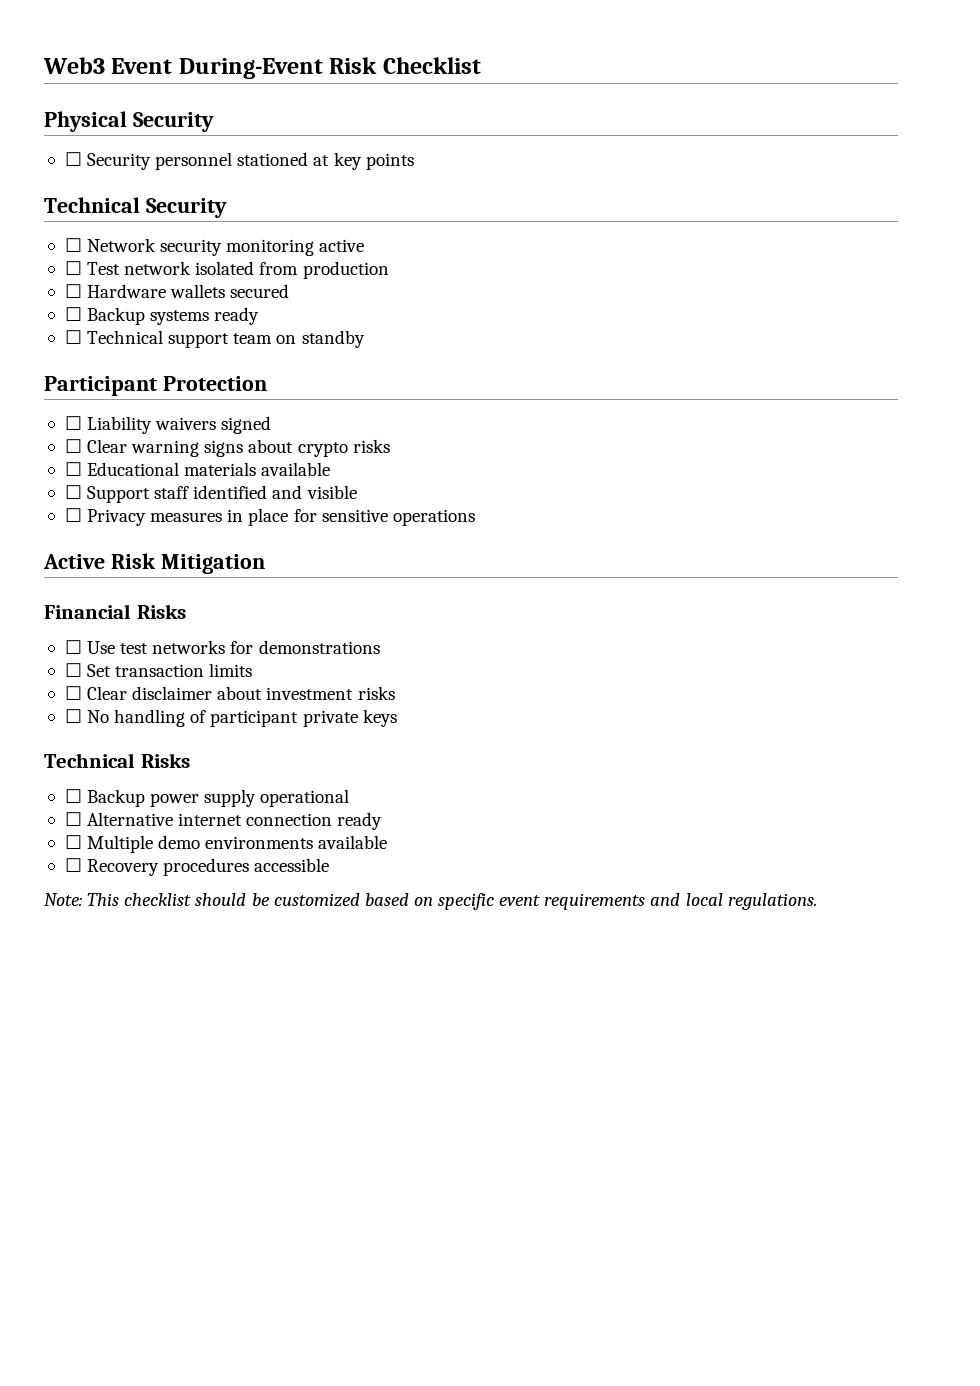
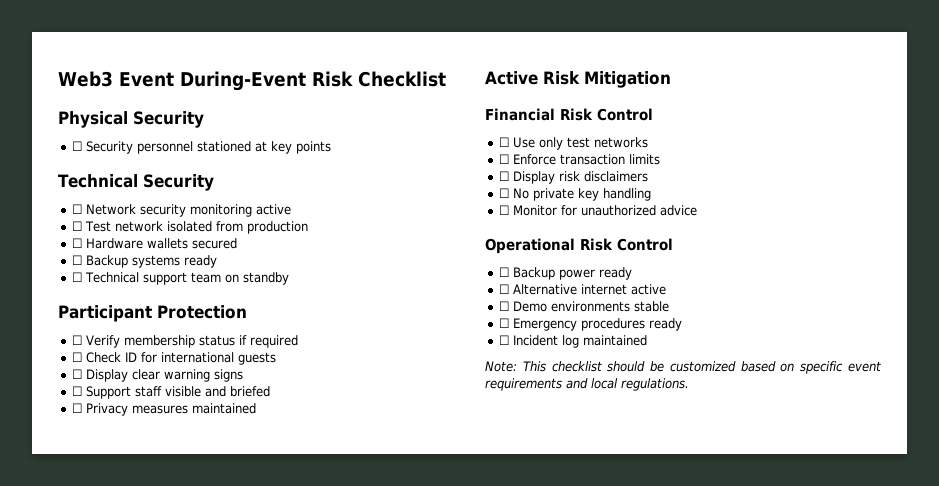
[87,416,272,434] [64,439,390,457] [64,462,331,476] Liability waivers signed // ☐ Clear warning signs about crypto risks // ☐ Educational materials available -> [86,335,299,348] [72,352,277,365] [72,369,244,382] Verify membership status if required // ☐ Check ID for international guests // ☐ Display clear warning signs
[193,485,357,499] identified and visible -> [165,386,271,397] visible and briefed
[227,508,475,526] in place for sensitive operations -> [192,403,257,414] maintained
[136,604,186,619] Risks -> [560,108,653,121] Risk Control
(116, 647) none -> [539,137,564,150] only
[230,640,380,654] [64,663,112,677] for demonstrations // ☐ Set -> [499,154,557,165] // ☐ Enforce
[87,686,395,700] Clear disclaimer about investment risks -> [513,171,649,184] Display risk disclaimers
(110, 716) none -> [533,188,600,201] private key
[190,709,397,727] [44,753,190,768] of participant private keys // Technical Risks -> [499,205,698,216] [485,238,673,254] // ☐ Monitor for unauthorized advice // Operational Risk Control
[204,789,350,807] supply operational -> [599,267,633,280] ready
[246,812,383,830] [64,835,388,853] [64,858,330,876] connection ready // ☐ Multiple demo environments available // ☐ Recovery procedures accessible -> [631,284,667,295] [499,301,670,312] [499,318,683,331] [499,335,648,348] active // ☐ Demo environments stable // ☐ Emergency procedures ready // ☐ Incident log maintained

